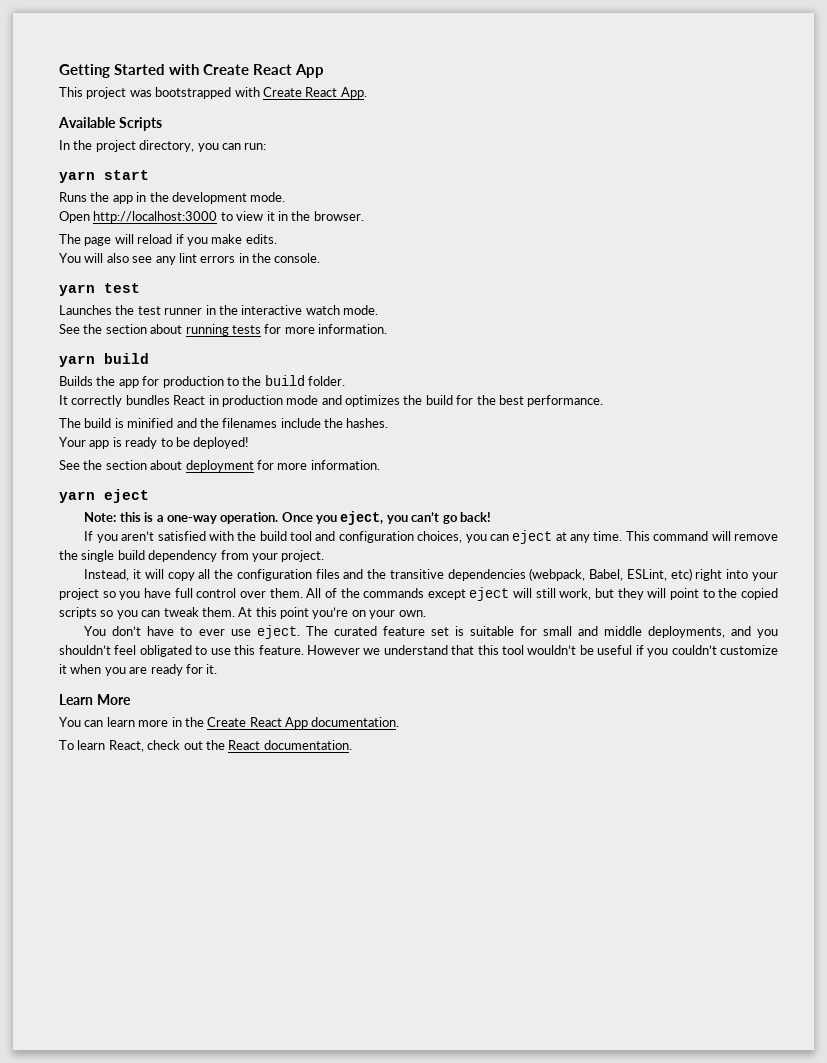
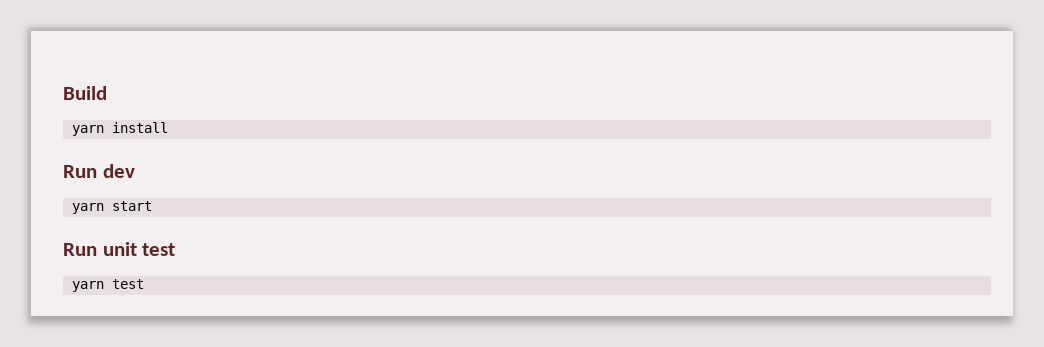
[59,64,324,78] [59,87,367,99] [58,117,162,131] [59,140,267,152] [59,170,149,183] [59,192,286,204] [59,211,364,223] [59,234,277,246] [59,253,321,265] [59,283,140,296] [59,305,378,315] [59,324,387,336] [59,353,149,367] [59,375,345,388] [59,395,604,407] [59,418,389,428] [59,437,250,449] [59,460,380,472] [59,489,149,503] [84,511,491,525] [84,530,778,544] [59,550,325,562] [84,568,778,581] [59,587,779,601] [59,607,426,619] [84,625,778,639] [59,645,779,657] [59,664,218,676] [59,694,131,705] [59,717,400,729] [59,740,352,752] Getting Started with Create React App // This project was bootstrapped with Create React App. // Available Scripts // In the project directory, you can run: // yarn start // Runs the app in the development mode. // Open http://localhost:3000 to view it in the browser. // The page will reload if you make edits. // You will also see any lint errors in the console. // yarn test // Launches the test runner in the interactive watch mode. // See the section about running tests for more information. // yarn build // Builds the app for production to the build folder. // It correctly bundles React in production mode and optimizes the build for the best performance. // The build is minified and the filenames include the hashes. // Your app is ready to be deployed! // See the section about deployment for more information. // yarn eject // Note: this is a one-way operation. Once you eject, you can’t go back! // If you aren’t satisfied with the build tool and configuration choices, you can eject at any time. This command will remove the single build dependency from your project. // Instead, it will copy all the configuration files and the transitive dependencies (webpack, Babel, ESLint, etc) right into your project so you have full control over them. All of the commands except eject will still work, but they will point to the copied scripts so you can tweak them. At this point you’re on your own. // You don’t have to ever use eject. The curated feature set is suitable for small and middle deployments, and you shouldn’t feel obligated to use this feature. However we understand that this tool wouldn’t be useful if you couldn’t customize it when you are ready for it. // Learn More // You can learn more in the Create React App documentation. // To learn React, check out the React documentation. -> [63,86,107,100] [72,122,169,136] [63,164,135,178] [72,201,153,214] [63,242,176,256] [72,279,145,292] Build // yarn install // Run dev // yarn start // Run unit test // yarn test

